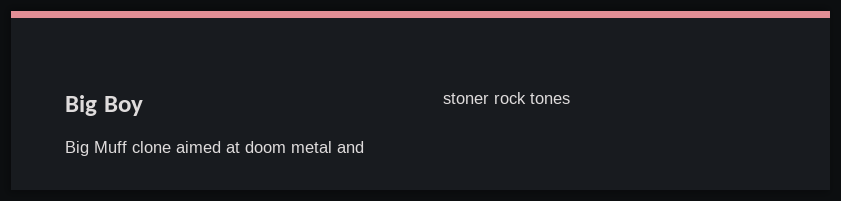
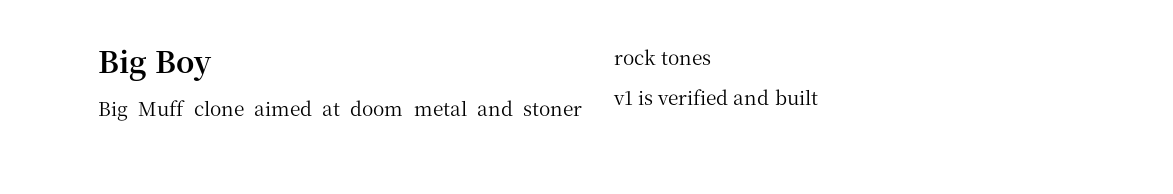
(570, 98) none -> [613,89,818,105] // v1 is verified and built

